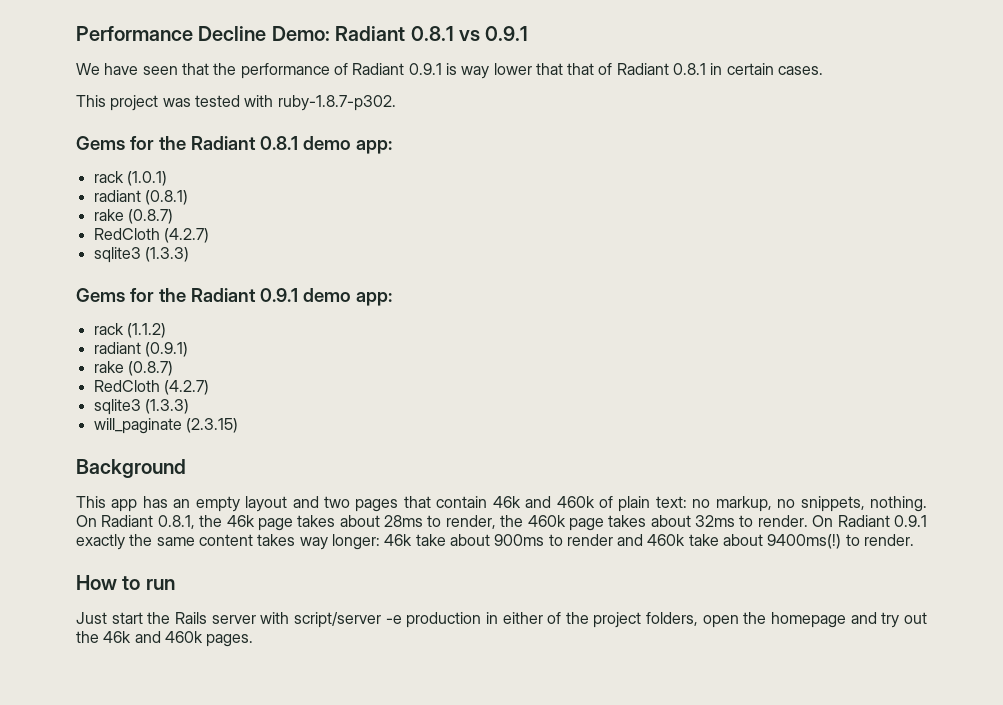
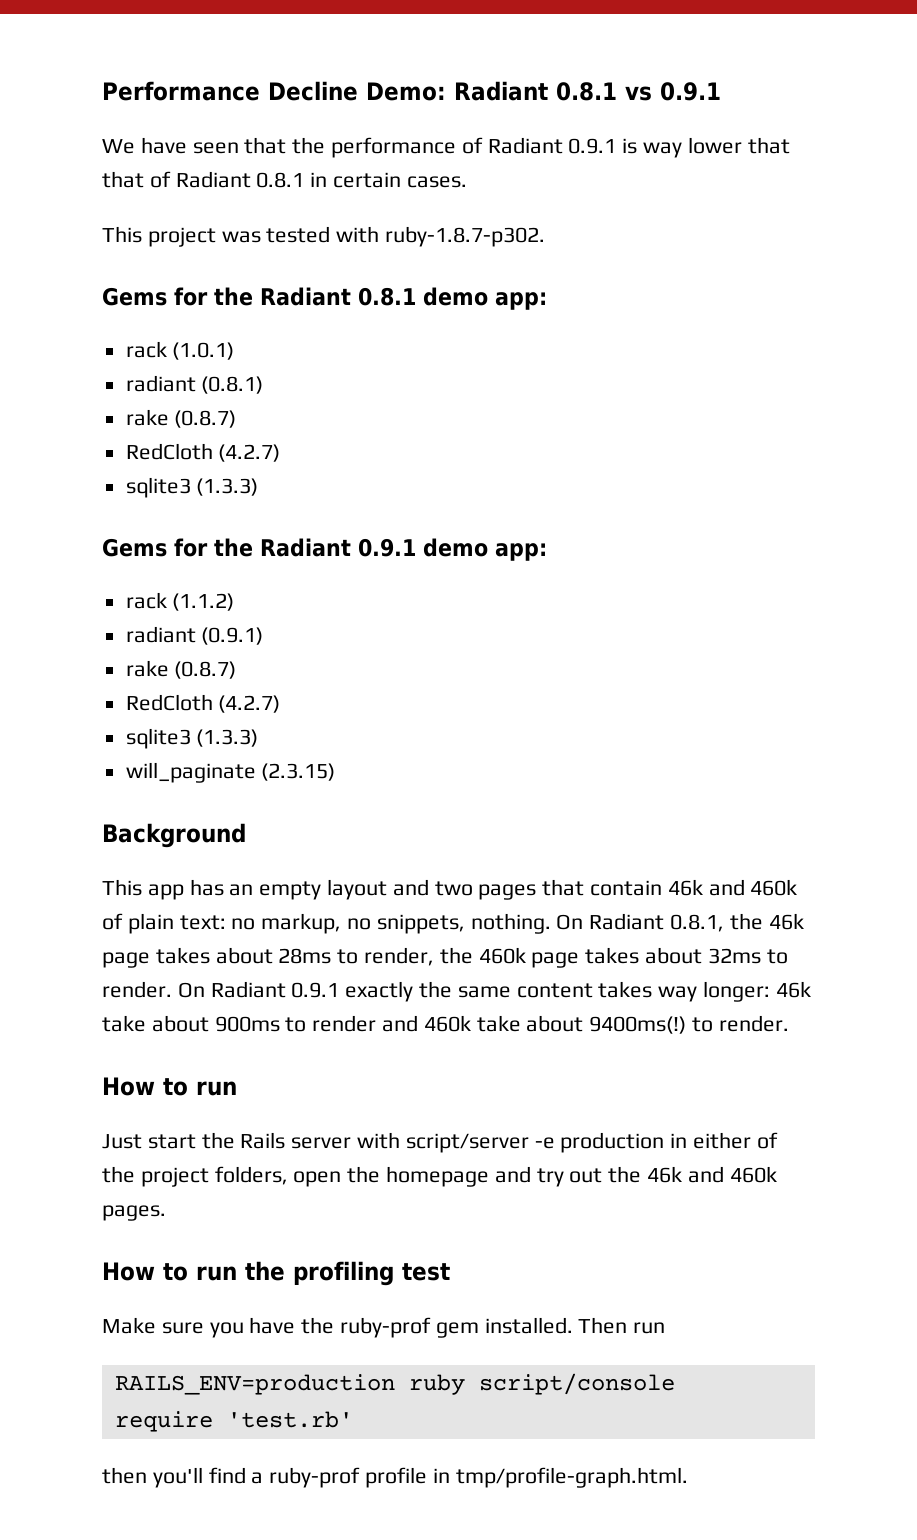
(254, 640) none -> [102,1261,450,1286] [102,1317,666,1338] [114,1373,675,1395] [114,1411,353,1432] [102,1467,688,1488] // How to run the profiling test // Make sure you have the ruby-prof gem installed. Then run // RAILS_ENV=production ruby script/console // require 'test.rb' // then you'll find a ruby-prof profile in tmp/profile-graph.html.

